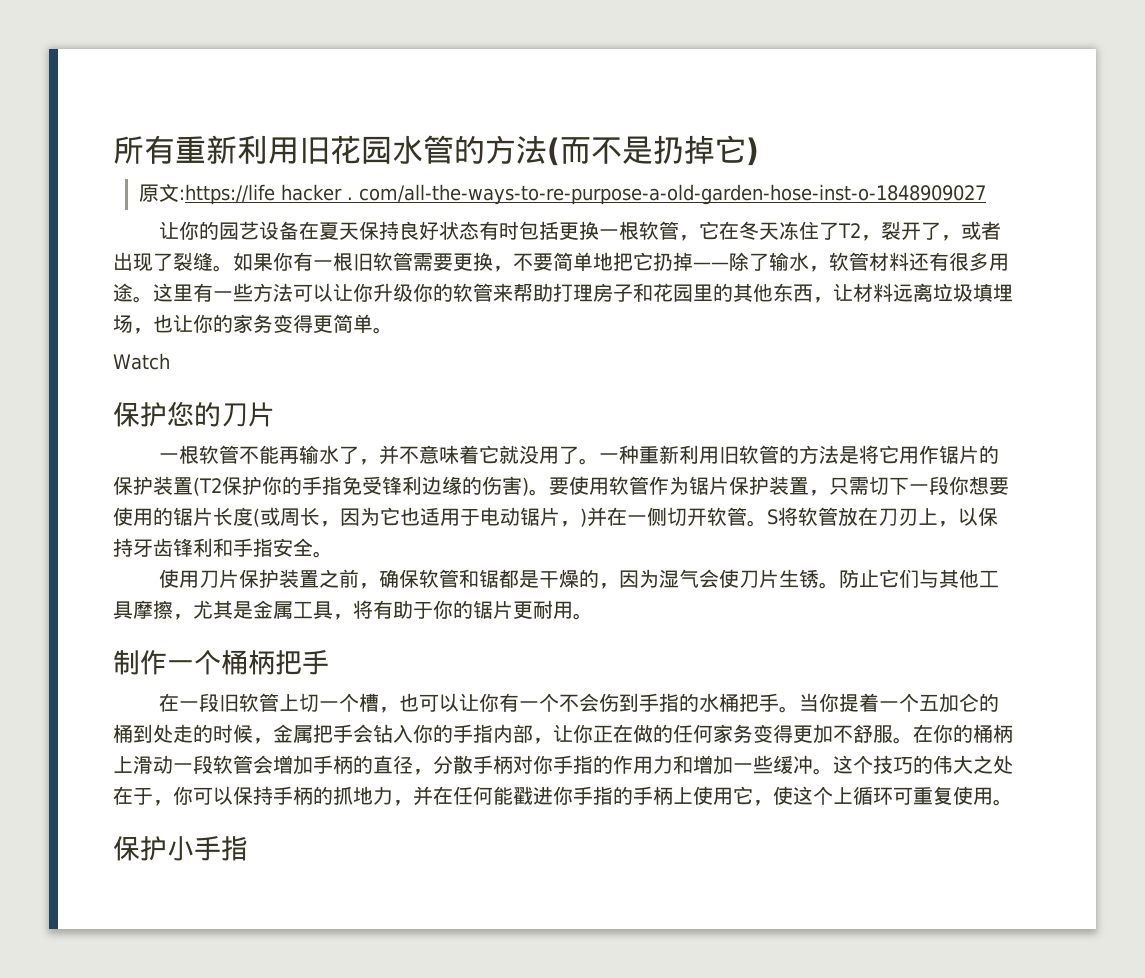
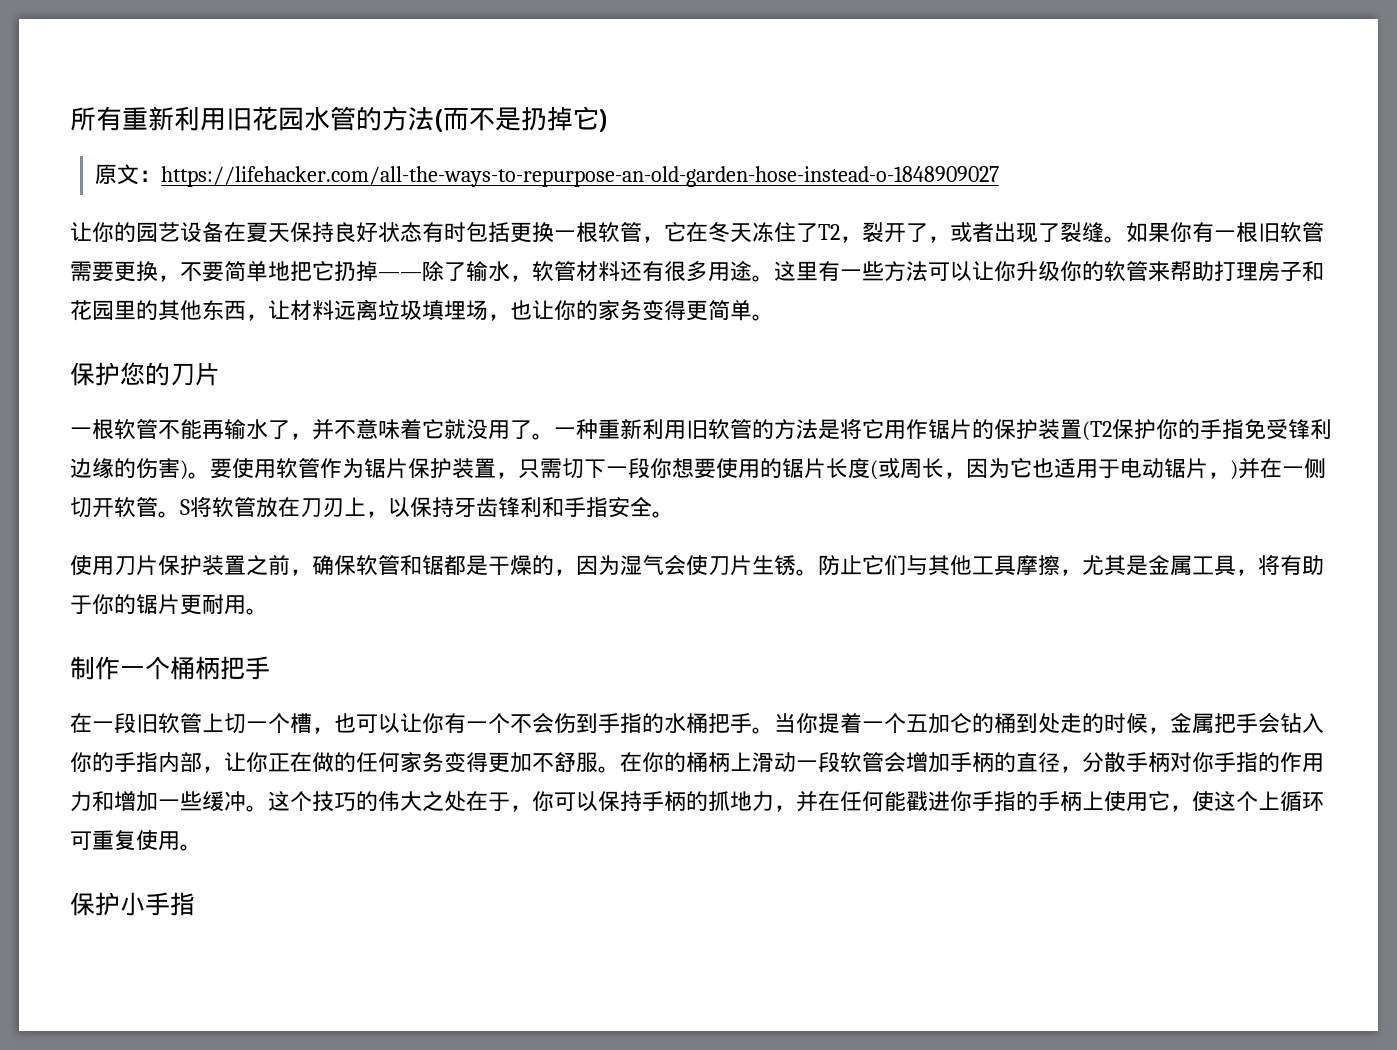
[179,184,987,205] :https://life hacker . com/all-the-ways-to-re-purpose-a-old-garden-hose-inst-o-1848909027 -> [139,166,1000,187] ：https://lifehacker.com/all-the-ways-to-repurpose-an-old-garden-hose-instead-o-1848909027
[113,353,170,370] // Watch -> (774, 317) none

